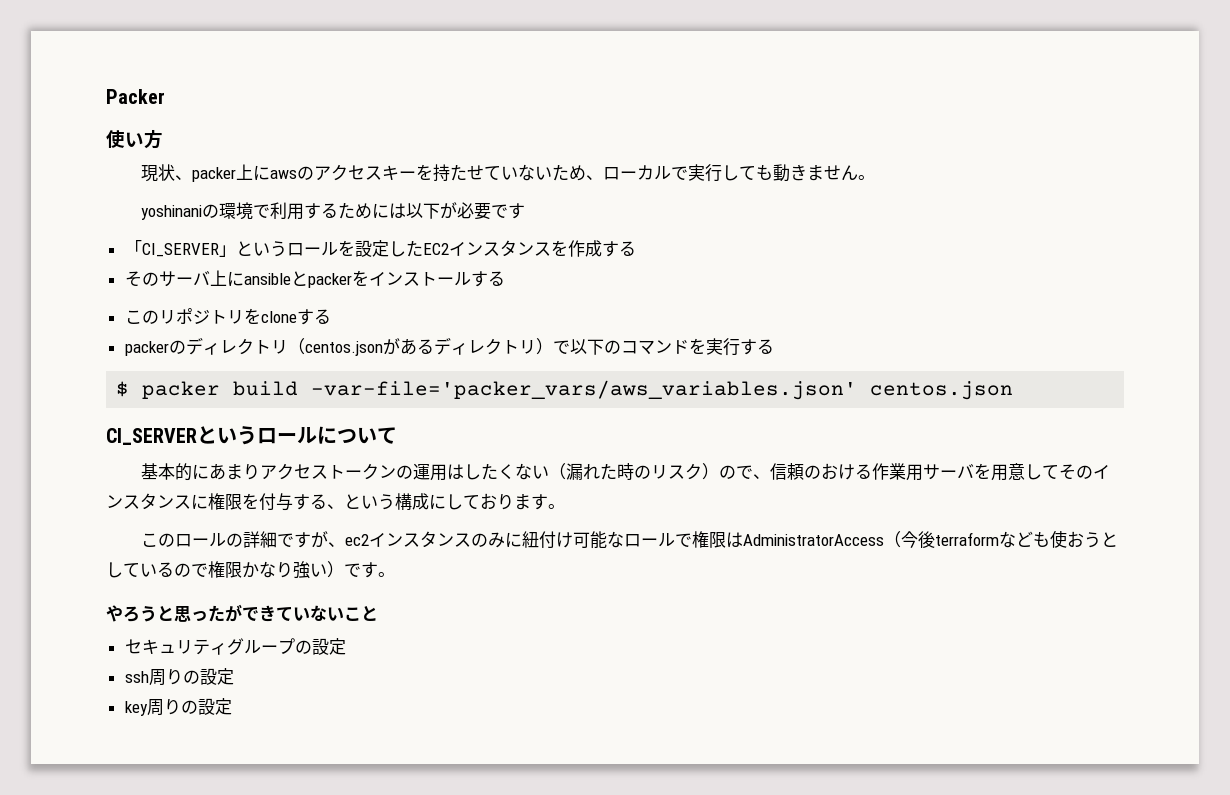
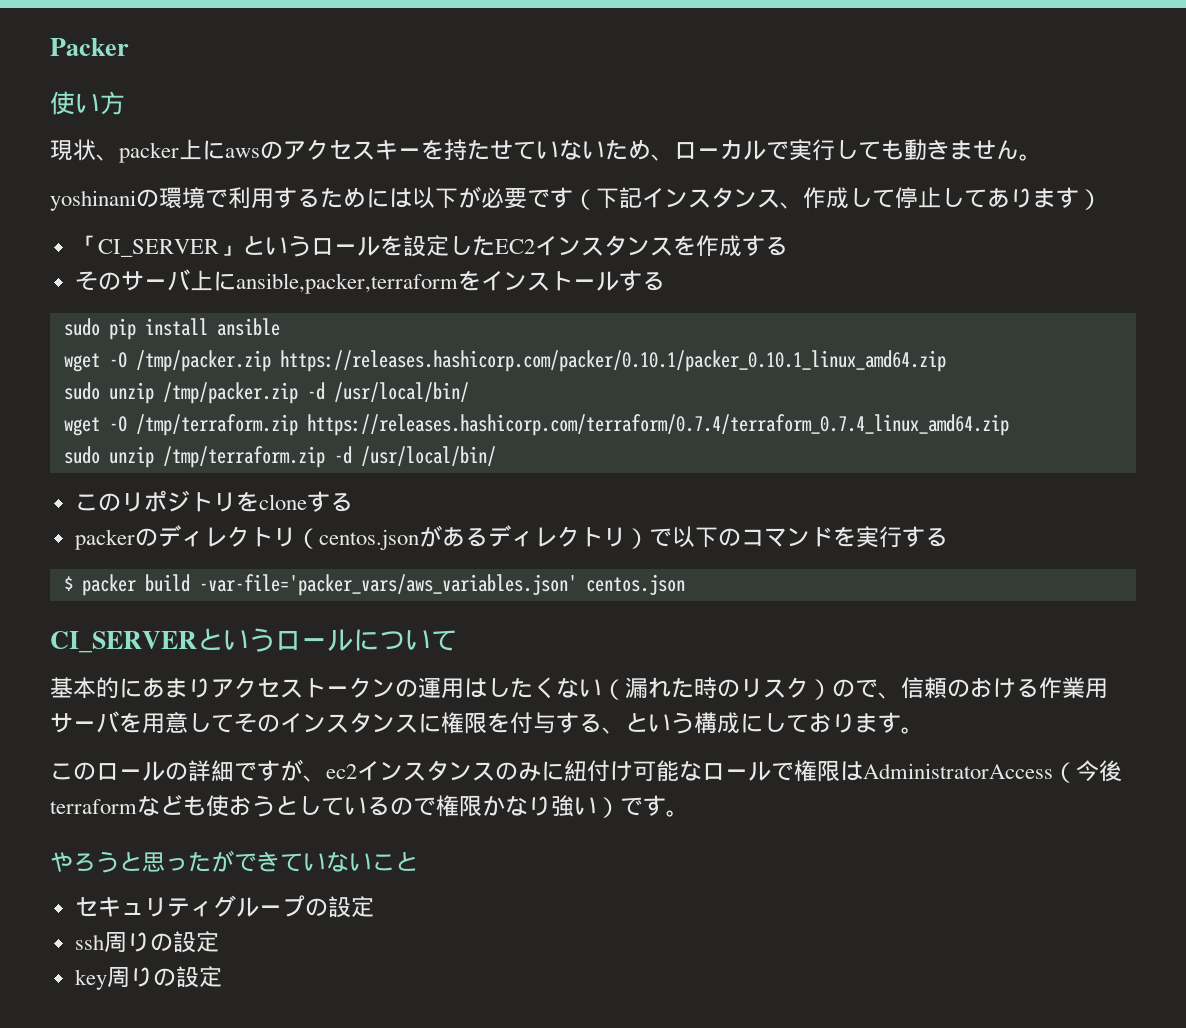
(525, 211) none -> [573,187,1102,210] （下記インスタンス、作成して停止してあります）
[243,271,352,288] ansibleとpacker -> [235,273,458,294] ansible,packer,terraform
(505, 278) none -> [63,318,280,340] [63,350,946,372] [63,382,469,404] [63,414,1009,436] [63,446,496,468] // sudo pip install ansible // wget -O /tmp/packer.zip https://releases.hashicorp.com/packer/0.10.1/packer_0.10.1_linux_amd64.zip // sudo unzip /tmp/packer.zip -d /usr/local/bin/ // wget -O /tmp/terraform.zip https://releases.hashicorp.com/terraform/0.7.4/terraform_0.7.4_linux_amd64.zip // sudo unzip /tmp/terraform.zip -d /usr/local/bin/

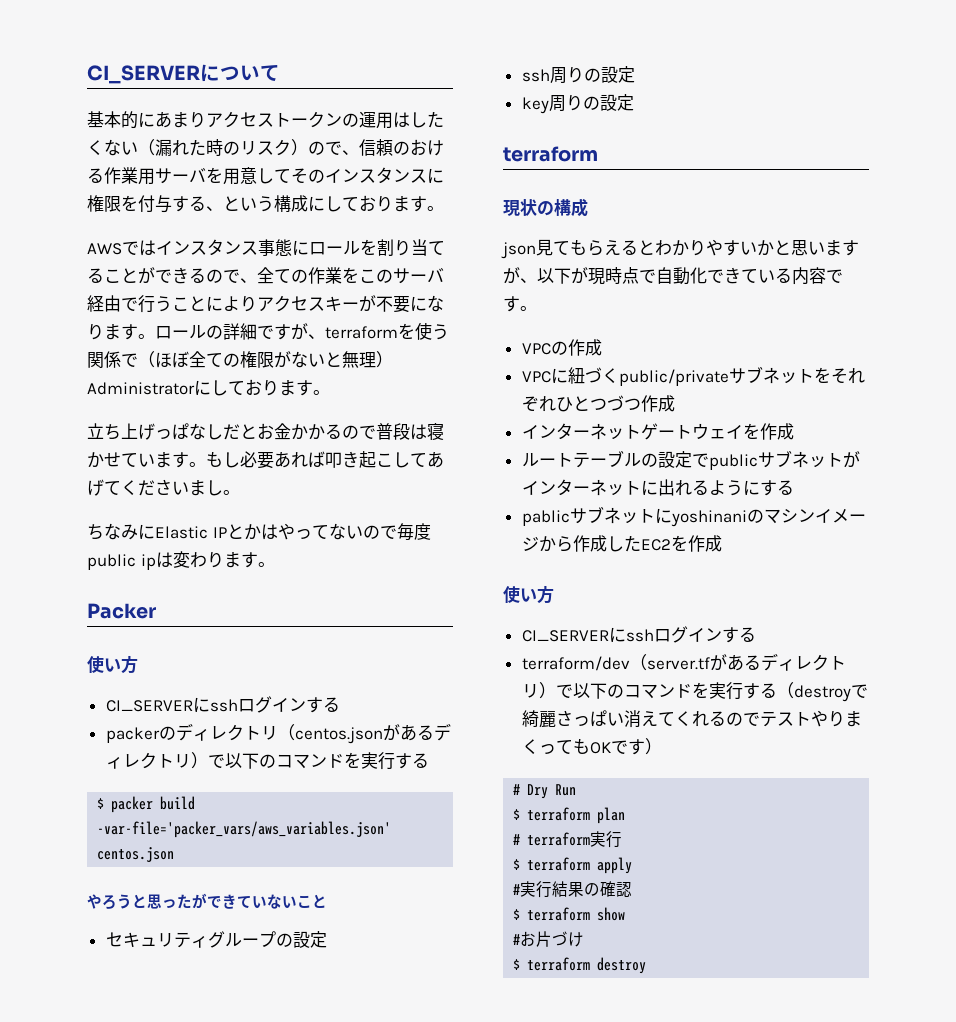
[50,38,129,56] [50,91,125,115] [50,139,1042,163] [50,186,1102,211] [74,235,788,257] [74,269,665,294] [63,318,280,340] [63,350,946,372] [63,382,469,404] [63,414,1009,436] [63,446,496,468] [74,490,353,512] [74,525,948,550] [63,574,685,596] [50,628,353,653] Packer // 使い方 // 現状、packer上にawsのアクセスキーを持たせていないため、ローカルで実行しても動きません。 // yoshinaniの環境で利用するためには以下が必要です（下記インスタンス、作成して停止してあります） // 「CI_SERVER」というロールを設定したEC2インスタンスを作成する // そのサーバ上にansible,packer,terraformをインストールする // sudo pip install ansible // wget -O /tmp/packer.zip https://releases.hashicorp.com/packer/0.10.1/packer_0.10.1_linux_amd64.zip // sudo unzip /tmp/packer.zip -d /usr/local/bin/ // wget -O /tmp/terraform.zip https://releases.hashicorp.com/terraform/0.7.4/terraform_0.7.4_linux_amd64.zip // sudo unzip /tmp/terraform.zip -d /usr/local/bin/ // このリポジトリをcloneする // packerのディレクトリ（centos.jsonがあるディレクトリ）で以下のコマンドを実行する // $ packer build -var-file='packer_vars/aws_variables.json' centos.json // CI_SERVERというロール -> [87,65,200,84] CI_SERVER
[50,762,96,780] この -> [87,239,445,256] [87,267,444,284] [87,295,444,313] [87,324,155,340] AWSではインスタンス事態にロールを割り当てることができるので、全ての作業をこのサーバ経由で行うことによりアクセスキーが不要になります。
[326,760,1122,783] [50,795,689,818] ec2インスタンスのみに紐付け可能なロールで権限はAdministratorAccess（今後terraformなども使おうとしているので権限かなり強い）です。 -> [325,322,449,340] [87,351,393,368] [87,379,330,396] [87,423,444,440] [87,451,444,469] [87,479,240,496] [87,523,431,540] [87,551,275,570] [87,603,156,619] [87,655,138,674] [105,696,340,713] [105,723,451,744] [105,752,429,770] [97,796,196,813] [97,821,392,838] [97,847,175,862] terraformを使う関係で（ほぼ全ての権限がないと無理）Administratorにしております。 // 立ち上げっぱなしだとお金かかるので普段は寝かせています。もし必要あれば叩き起こしてあげてくださいまし。 // ちなみにElastic IPとかはやってないので毎度public ipは変わります。 // Packer // 使い方 // CI_SERVERにsshログインする // packerのディレクトリ（centos.jsonがあるディレクトリ）で以下のコマンドを実行する // $ packer build -var-file='packer_vars/aws_variables.json' centos.json
(222, 976) none -> [503,146,598,162] [503,198,588,217] [501,239,859,259] [503,267,843,285] [503,296,537,312] [521,339,602,356] [521,366,865,386] [521,395,675,412] [521,423,794,440] [521,450,860,470] [521,479,794,496] [521,506,866,527] [521,535,722,552] [503,585,554,604] [521,626,756,643] [521,653,846,671] [521,682,868,702] [521,710,862,728] [521,738,662,755] [513,784,577,799] [513,807,626,824] [513,831,623,848] [513,857,633,874] [513,881,633,898] [513,907,626,921] [513,931,585,947] [513,957,647,974] // terraform // 現状の構成 // json見てもらえるとわかりやすいかと思いますが、以下が現時点で自動化できている内容です。 // VPCの作成 // VPCに紐づくpublic/privateサブネットをそれぞれひとつづつ作成 // インターネットゲートウェイを作成 // ルートテーブルの設定でpublicサブネットがインターネットに出れるようにする // pablicサブネットにyoshinaniのマシンイメージから作成したEC2を作成 // 使い方 // CI_SERVERにsshログインする // terraform/dev（server.tfがあるディレクトリ）で以下のコマンドを実行する（destroyで綺麗さっぱい消えてくれるのでテストやりまくってもOKです） // # Dry Run // $ terraform plan // # terraform実行 // $ terraform apply // #実行結果の確認 // $ terraform show // #お片づけ // $ terraform destroy

